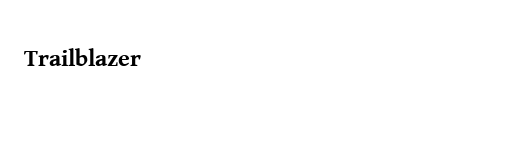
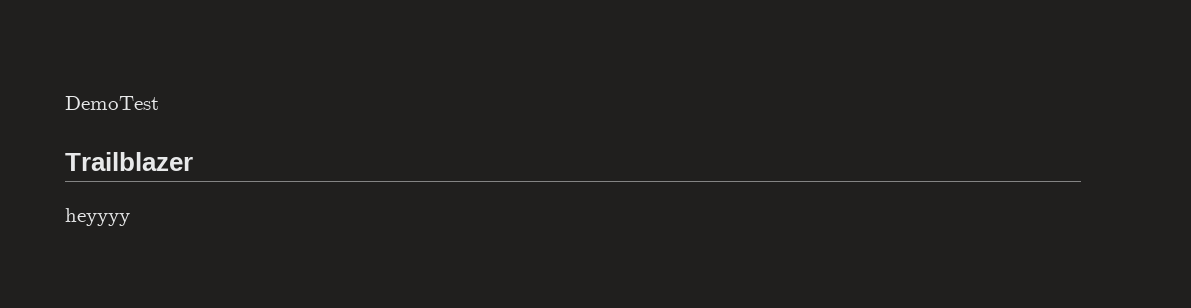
(24, 57) none -> [65,96,159,110] DemoTest //
(141, 57) none -> [65,208,130,226] // heyyyy

